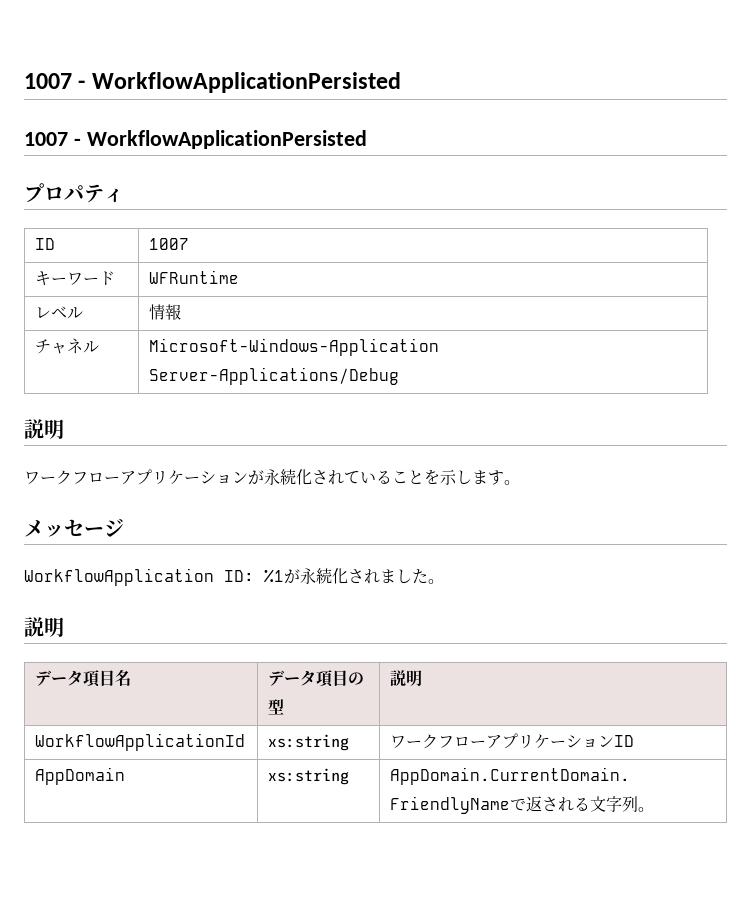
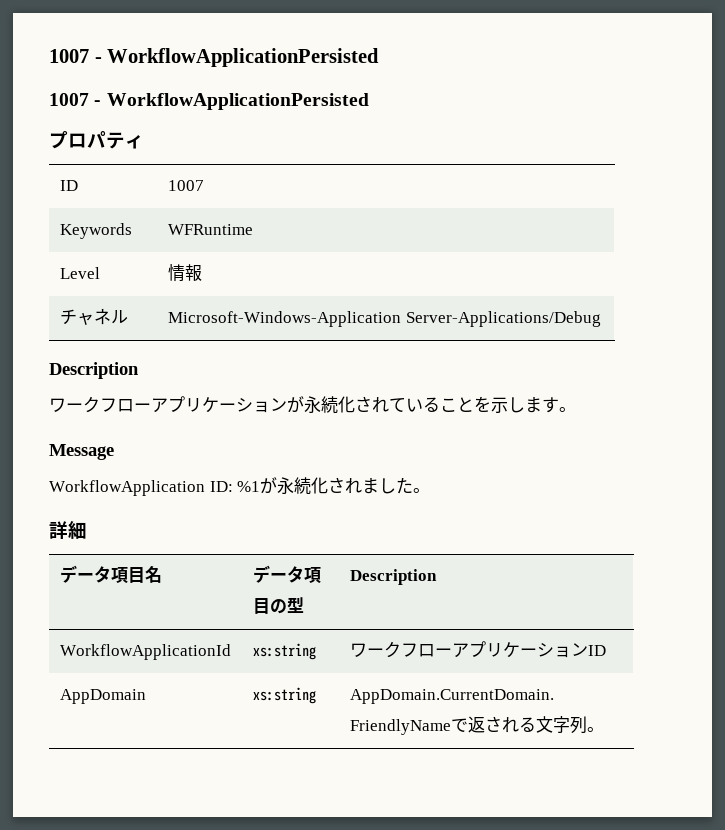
[35,271,116,286] キーワード -> [59,223,132,239] Keywords
[35,306,84,319] レベル -> [59,267,100,279] Level
[24,419,64,439] 説明 -> [49,362,139,379] Description
[24,518,124,537] メッセージ -> [49,444,114,460] Message
[24,617,64,637] 説明 -> [49,521,87,539] 詳細
[390,670,423,686] 説明 -> [349,569,437,585] Description

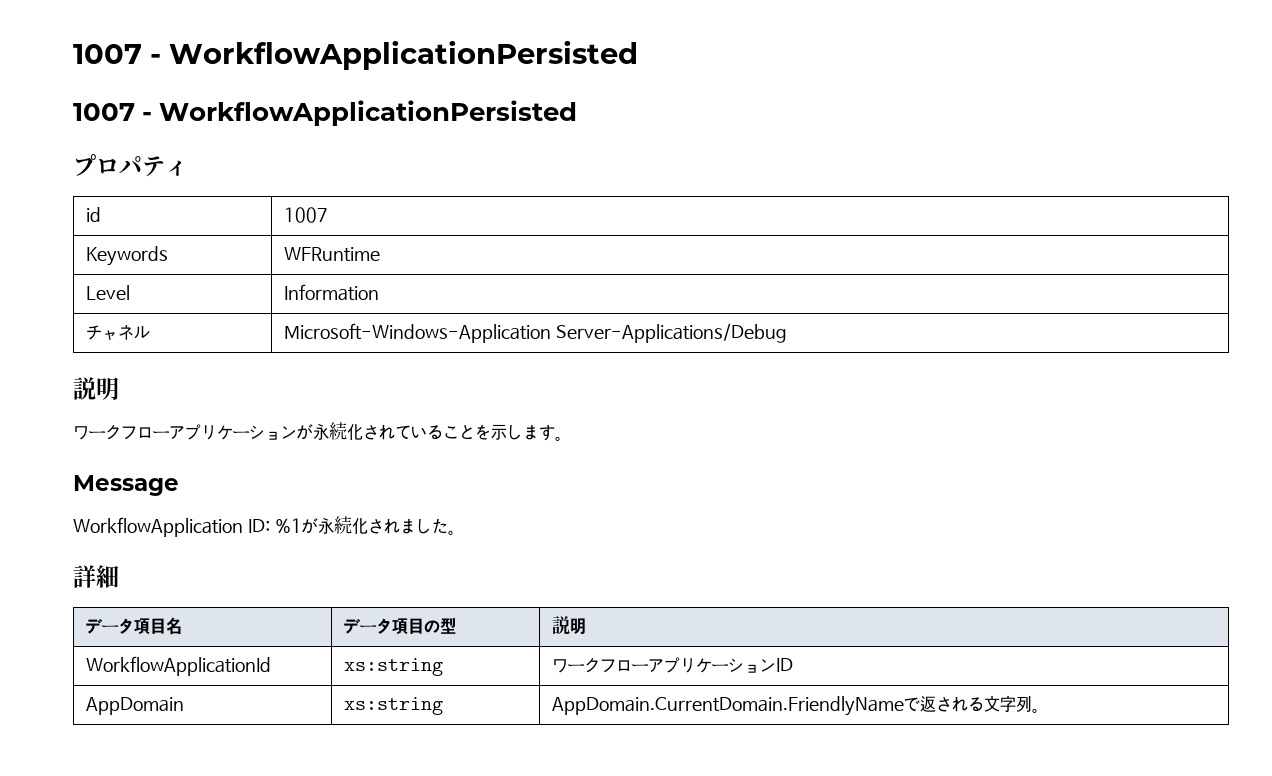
[59,180,78,191] ID -> [86,207,102,222] id
[167,264,202,282] 情報 -> [284,284,380,301] Information
[49,362,139,379] Description -> [73,377,119,400] 説明
[349,569,437,585] Description -> [552,616,587,635] 説明

